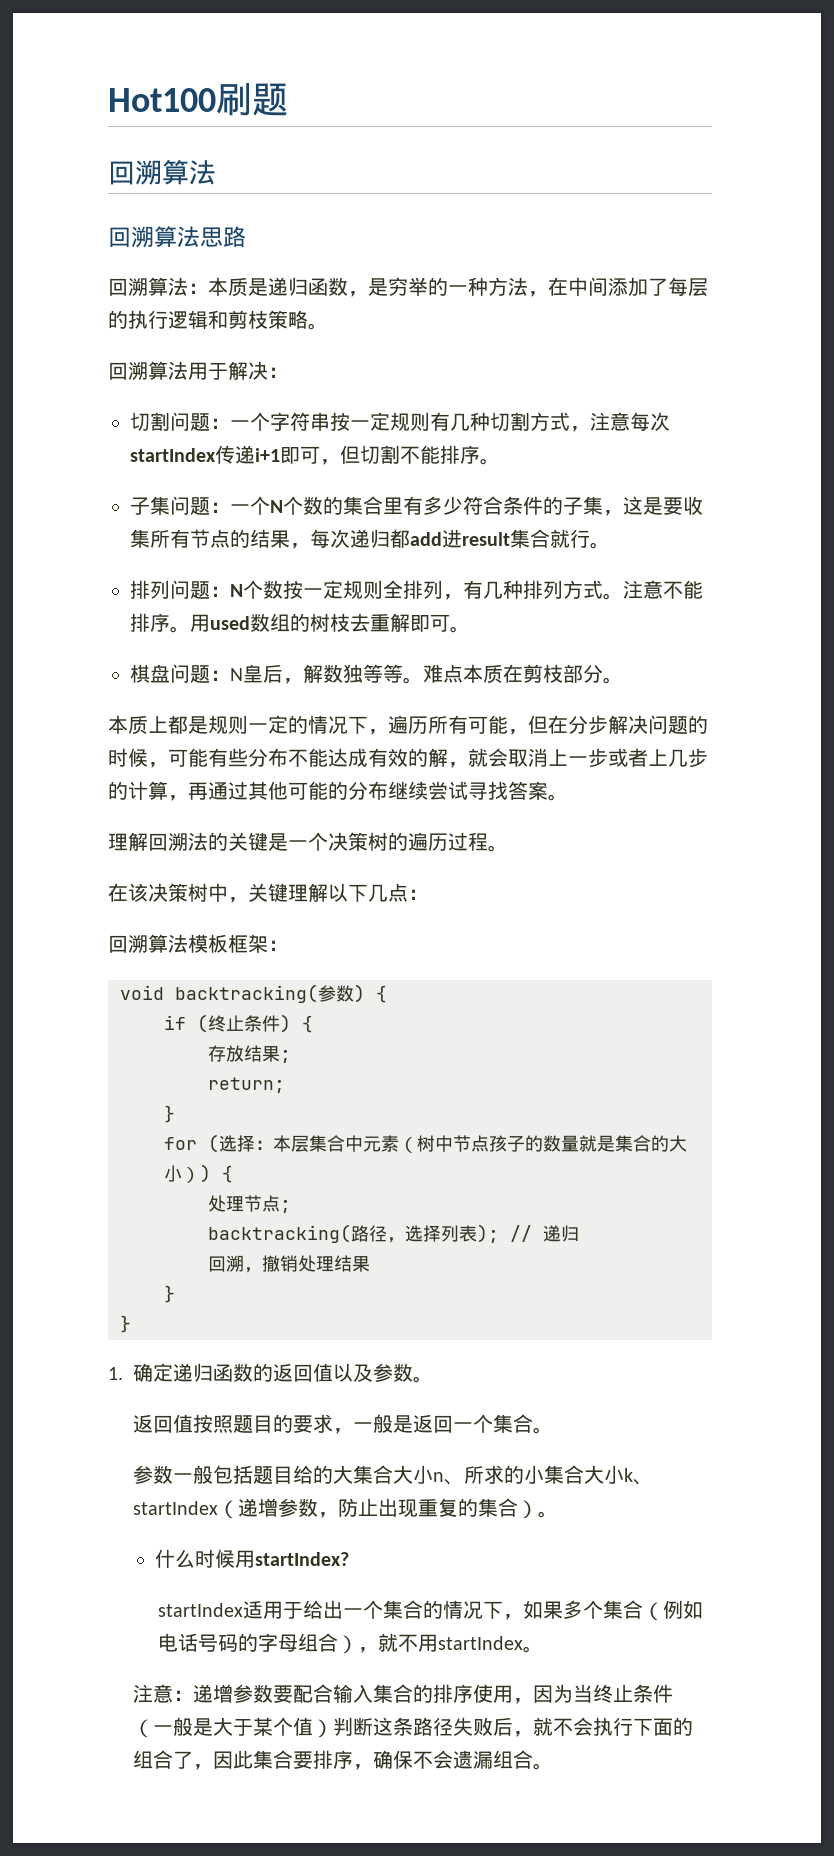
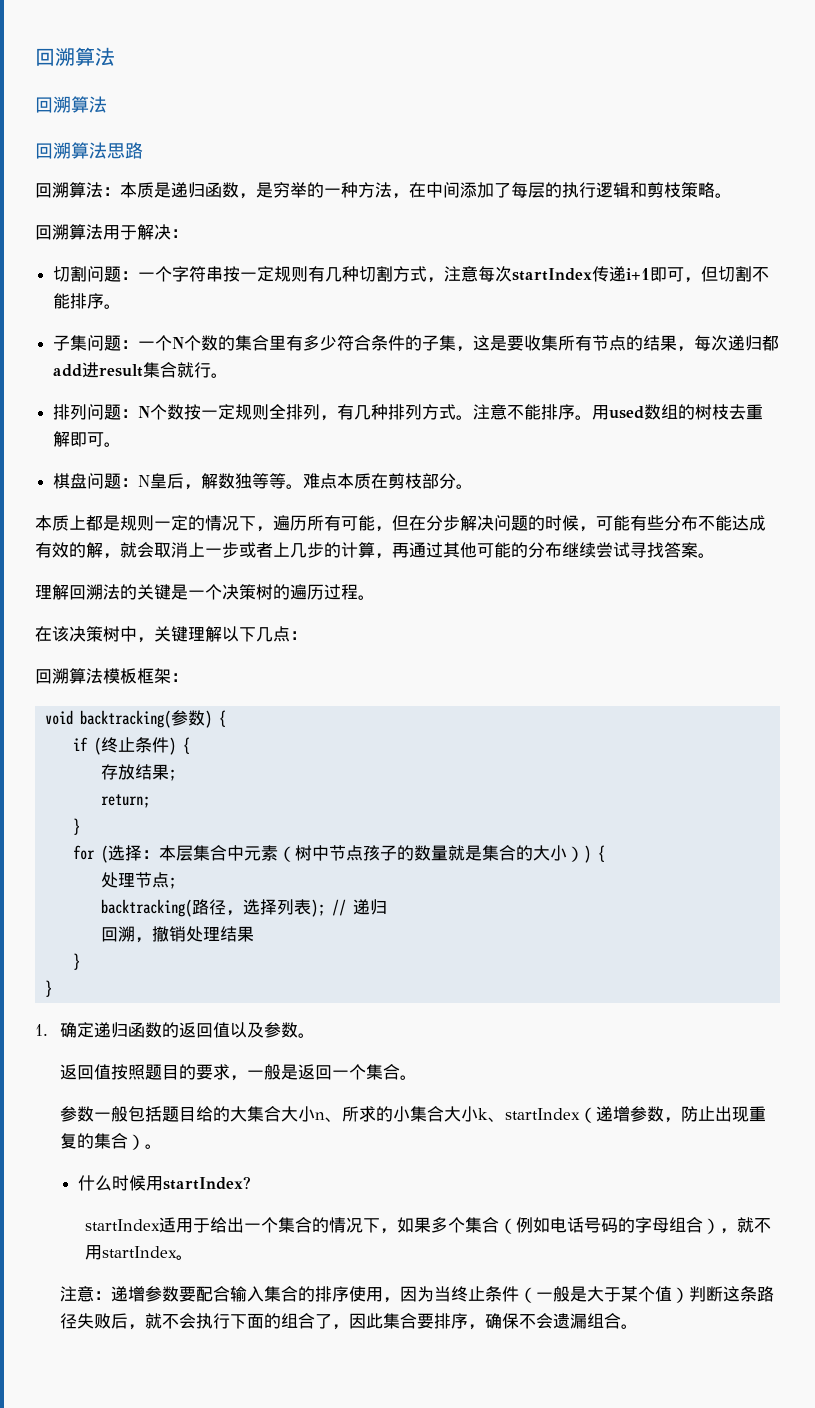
[108,83,288,116] Hot100刷题 -> [35,47,115,66] 回溯算法

